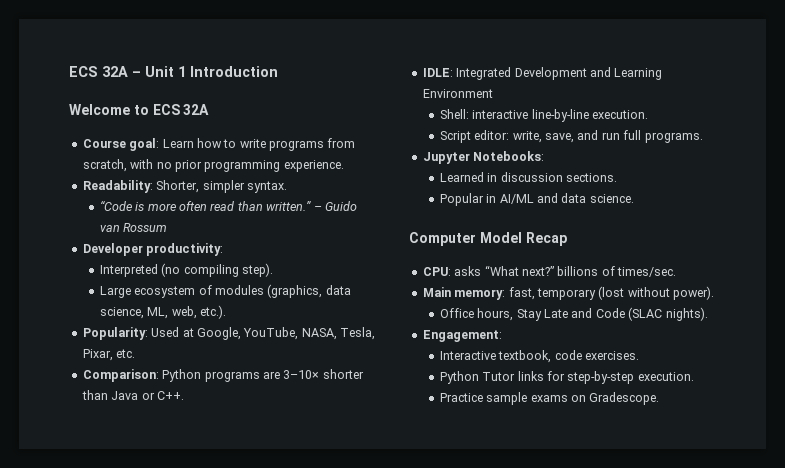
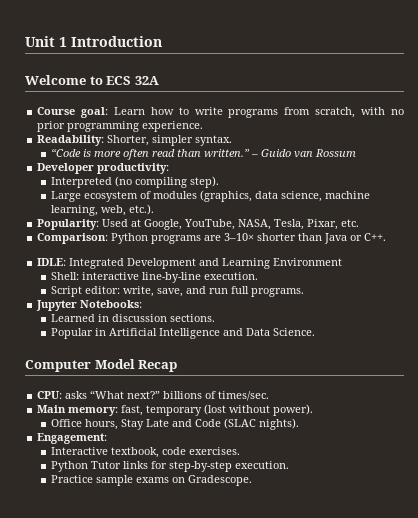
[69,66,141,77] ECS 32A – -> (25, 41) none
[147,307,169,319] ML, -> [324,191,370,199] [50,205,98,216] machine learning,
[499,193,634,204] AI/ML and data science. -> [108,328,315,339] Artificial Intelligence and Data Science.

